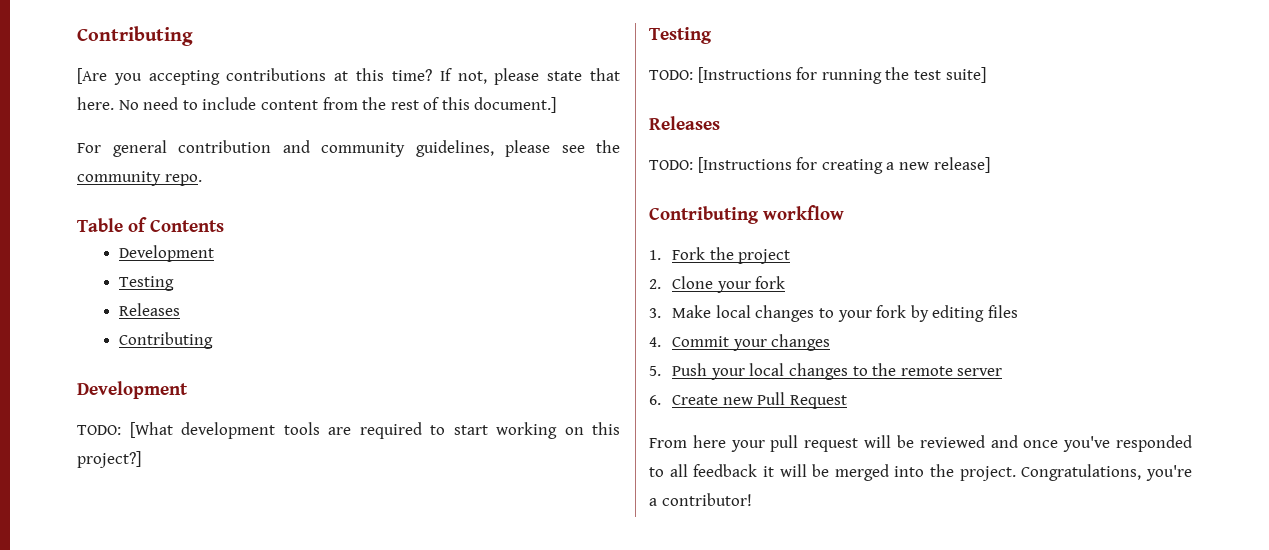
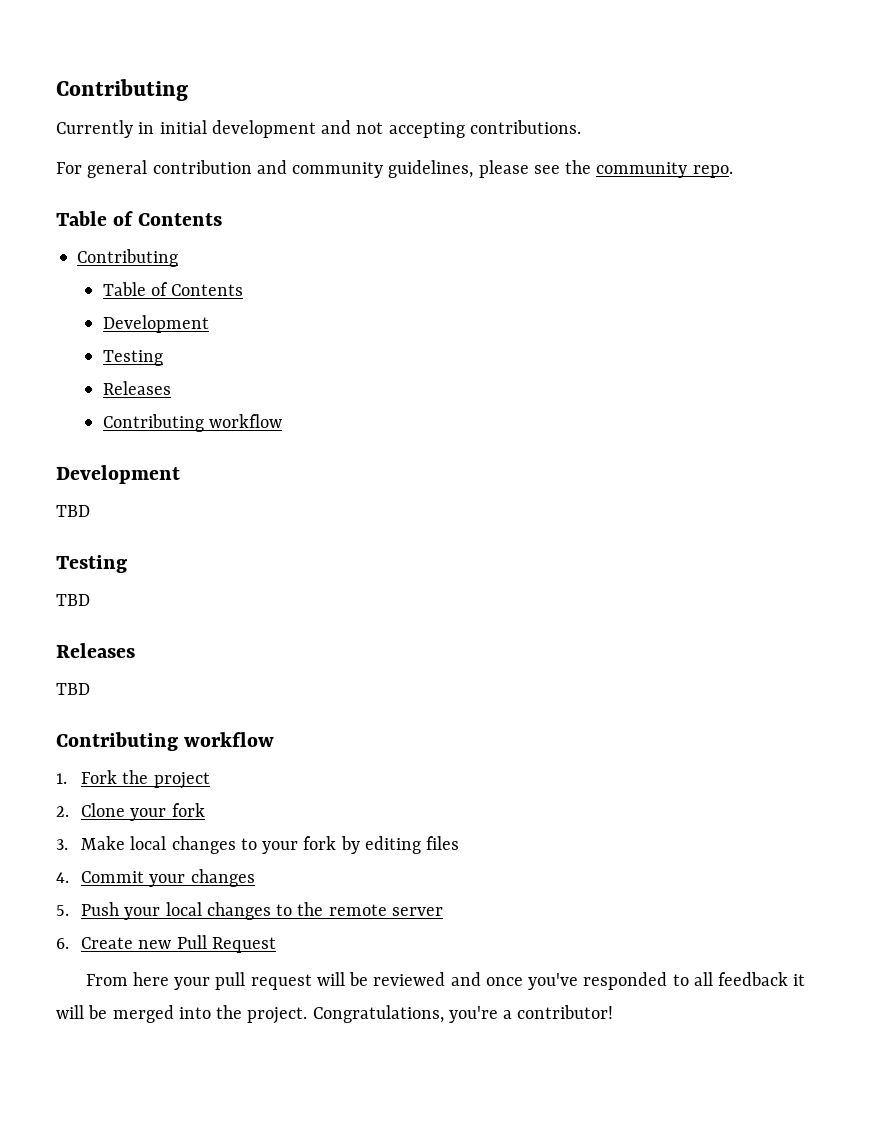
[77,26,193,46] [77,68,620,85] [77,97,557,113] Contributing // [Are you accepting contributions at this time? If not, please state that here. No need to include content from the rest of this document.] -> [56,79,188,101] [56,120,581,138] Contributing // Currently in initial development and not accepting contributions.
(224, 225) none -> [77,249,179,267] [102,282,244,296] // Contributing // Table of Contents
[77,381,188,399] [77,422,620,439] [77,451,141,468] [649,27,712,44] [649,67,986,84] [649,116,720,130] [649,157,990,174] // Development // TODO: [What development tools are required to start working on this project?] // Testing // TODO: [Instructions for running the test suite] // Releases // TODO: [Instructions for creating a new release] -> [208,414,282,428] [56,465,180,484] [56,505,90,517] [56,555,127,573] [56,594,90,606] [56,643,135,658] [56,683,90,695] workflow // Development // TBD // Testing // TBD // Releases // TBD

